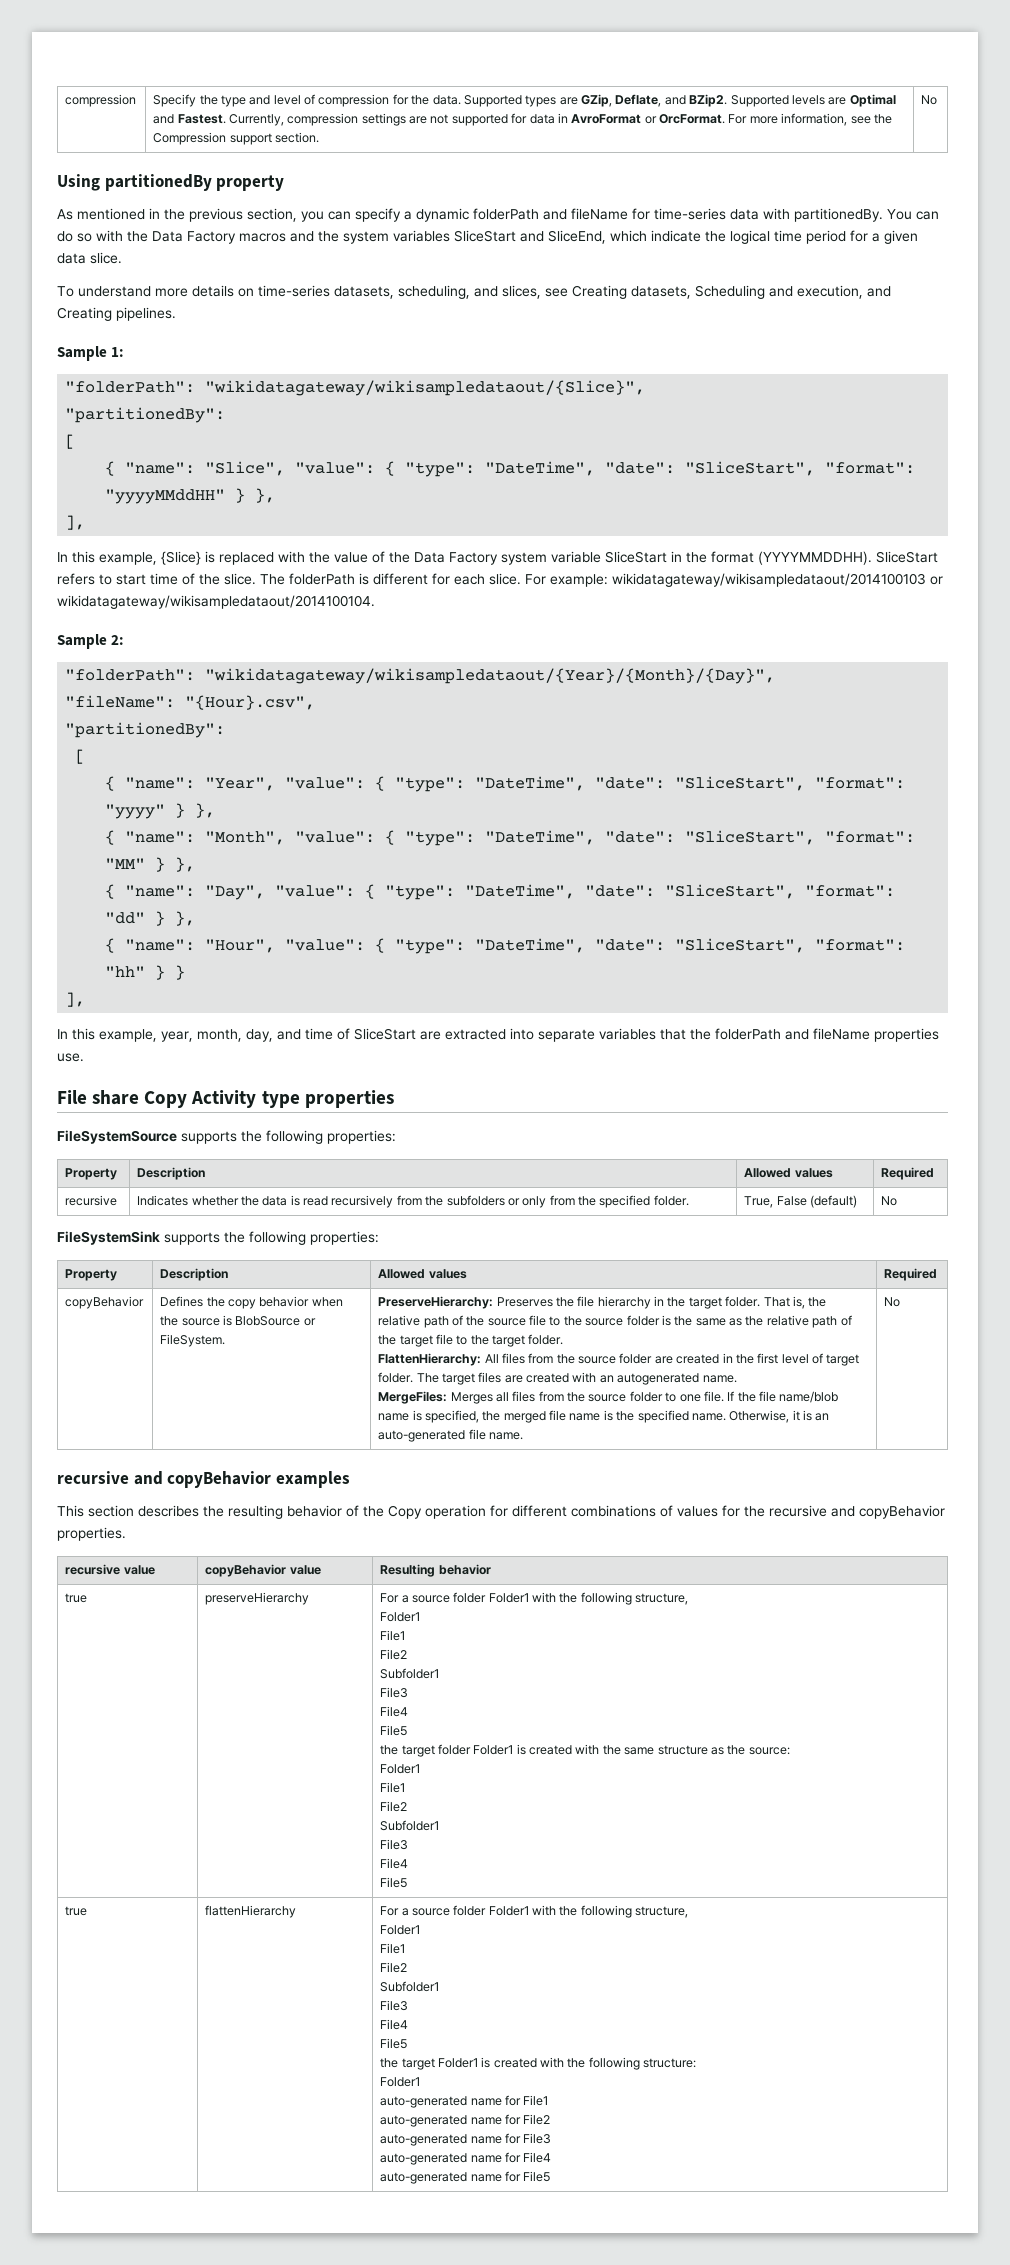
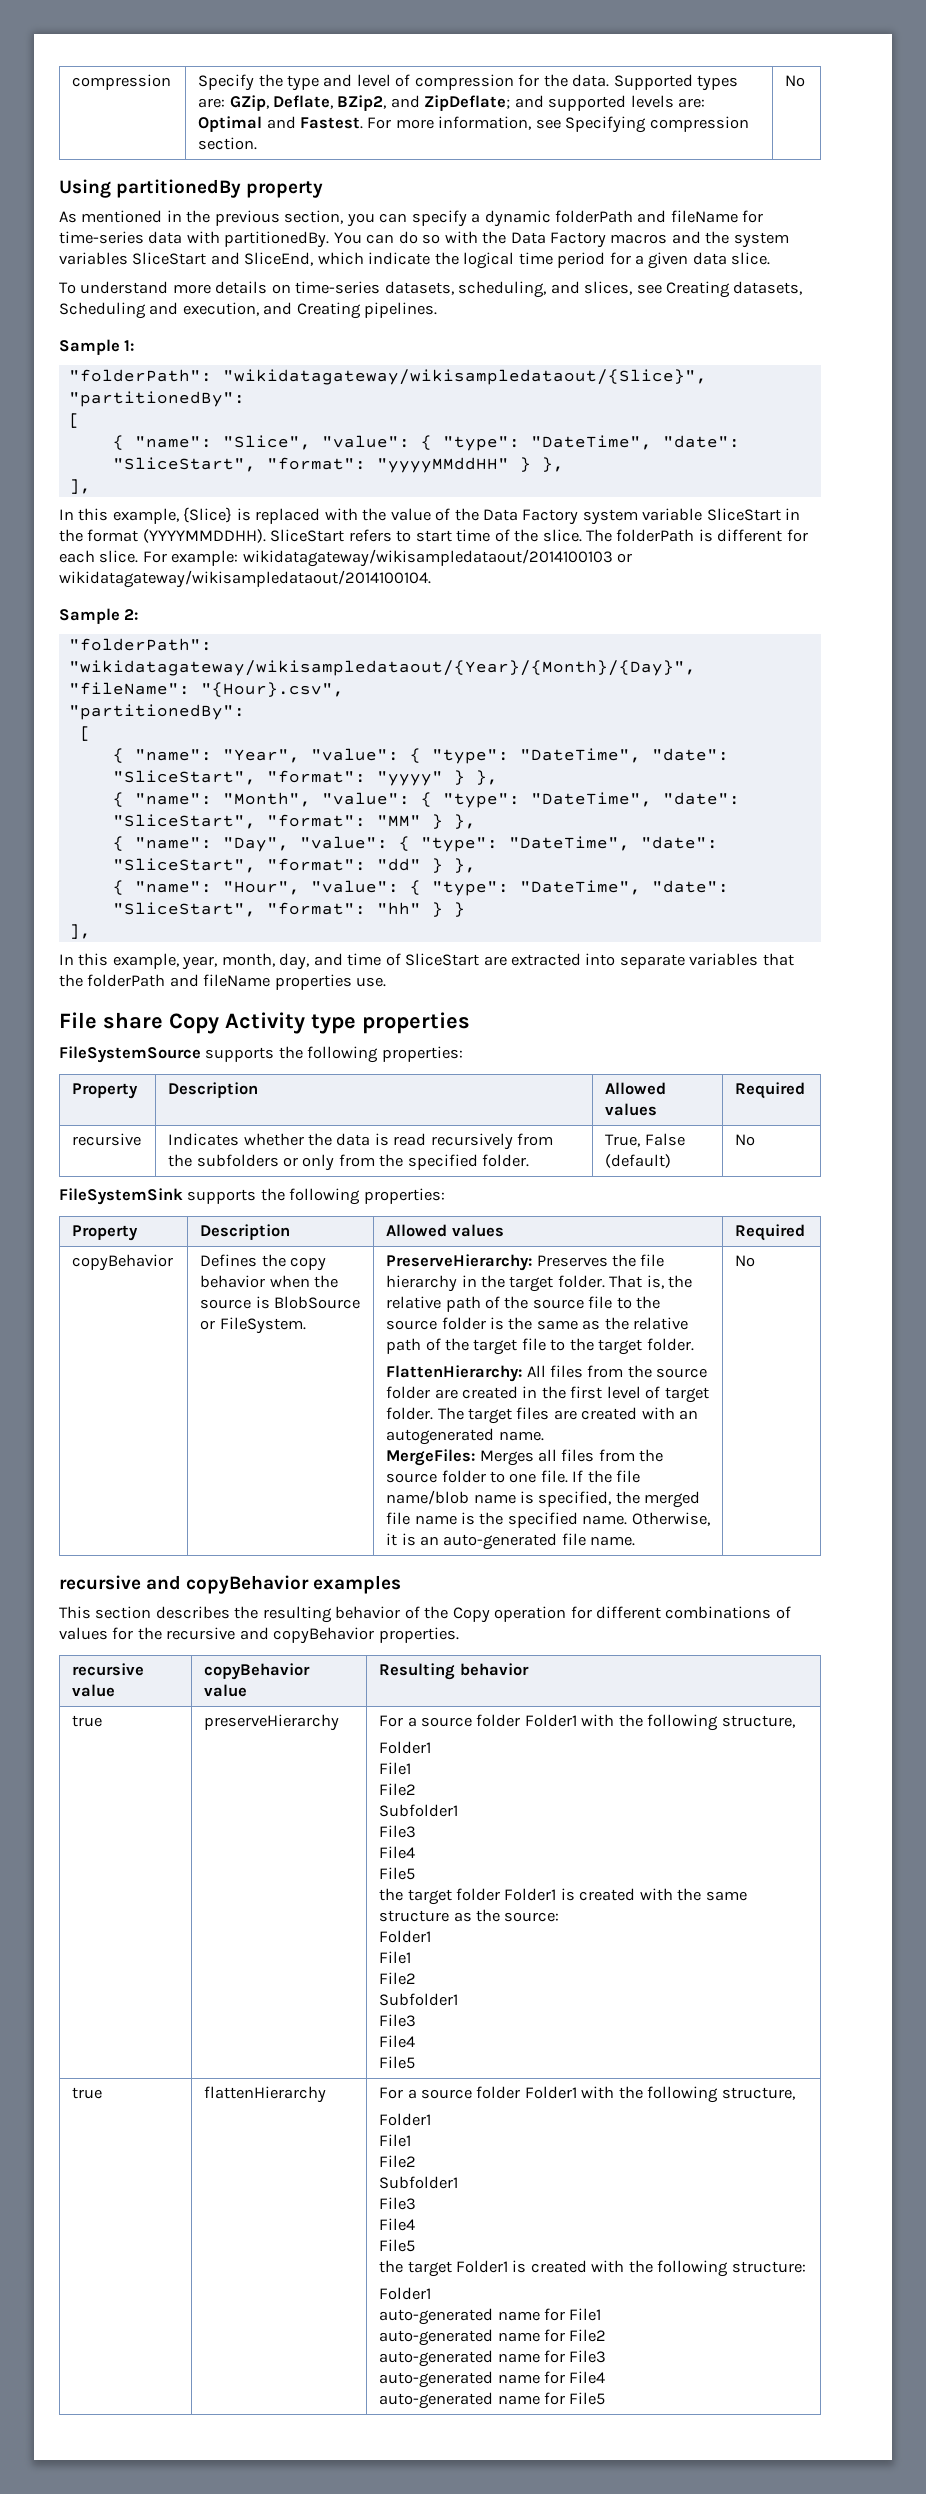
[559,97,578,105] are -> [198,98,226,108] are:
[664,94,896,107] [153,113,726,126] and BZip2. Supported levels are Optimal and Fastest. Currently, compression settings are not supported for data in AvroFormat or OrcFormat. -> [337,95,706,111] [198,116,364,132] BZip2, and ZipDeflate; and supported levels are: Optimal and Fastest.
[873,114,892,124] [153,132,272,145] the Compression support -> [565,116,749,133] Specifying compression

